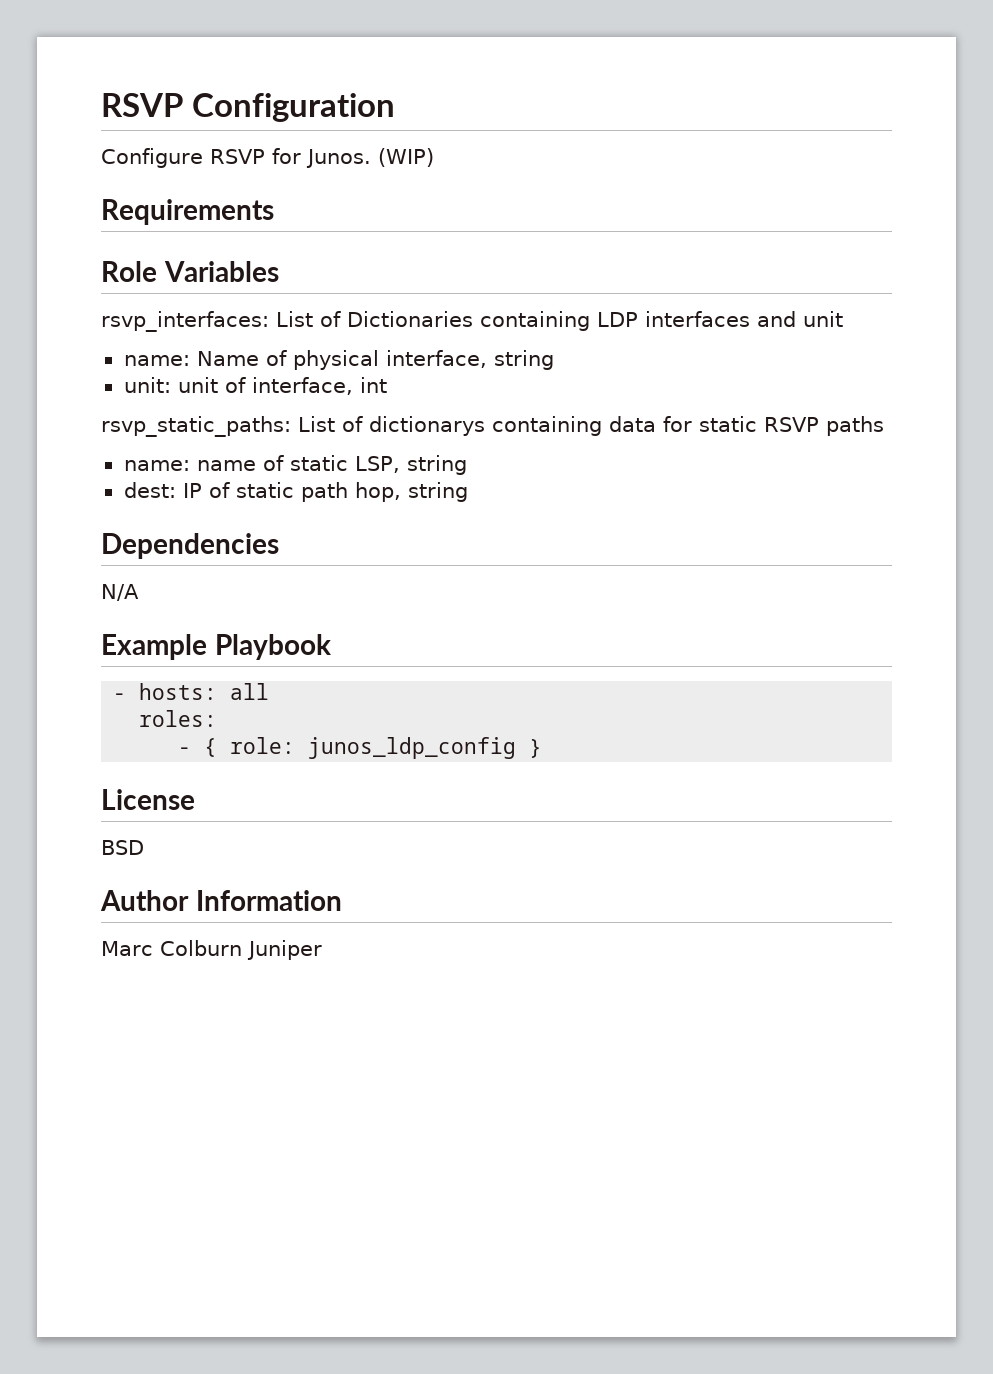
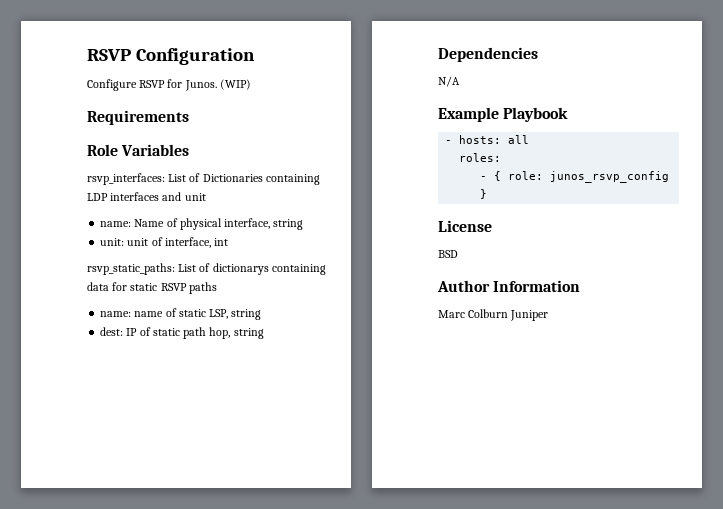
[308,737,517,759] junos_ldp_config -> [550,171,670,183] junos_rsvp_config

